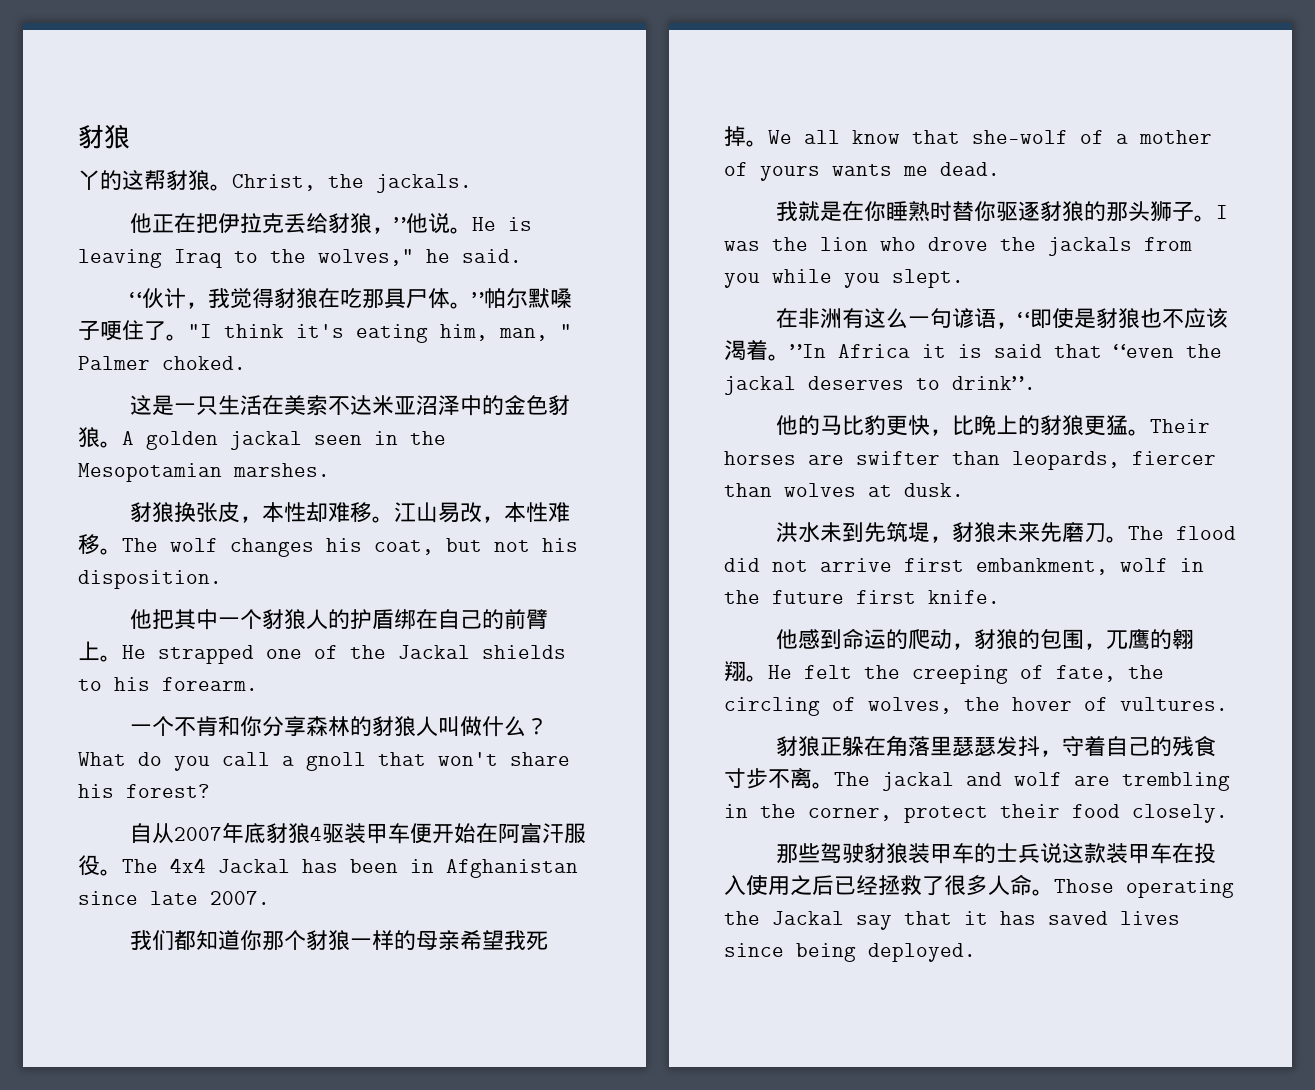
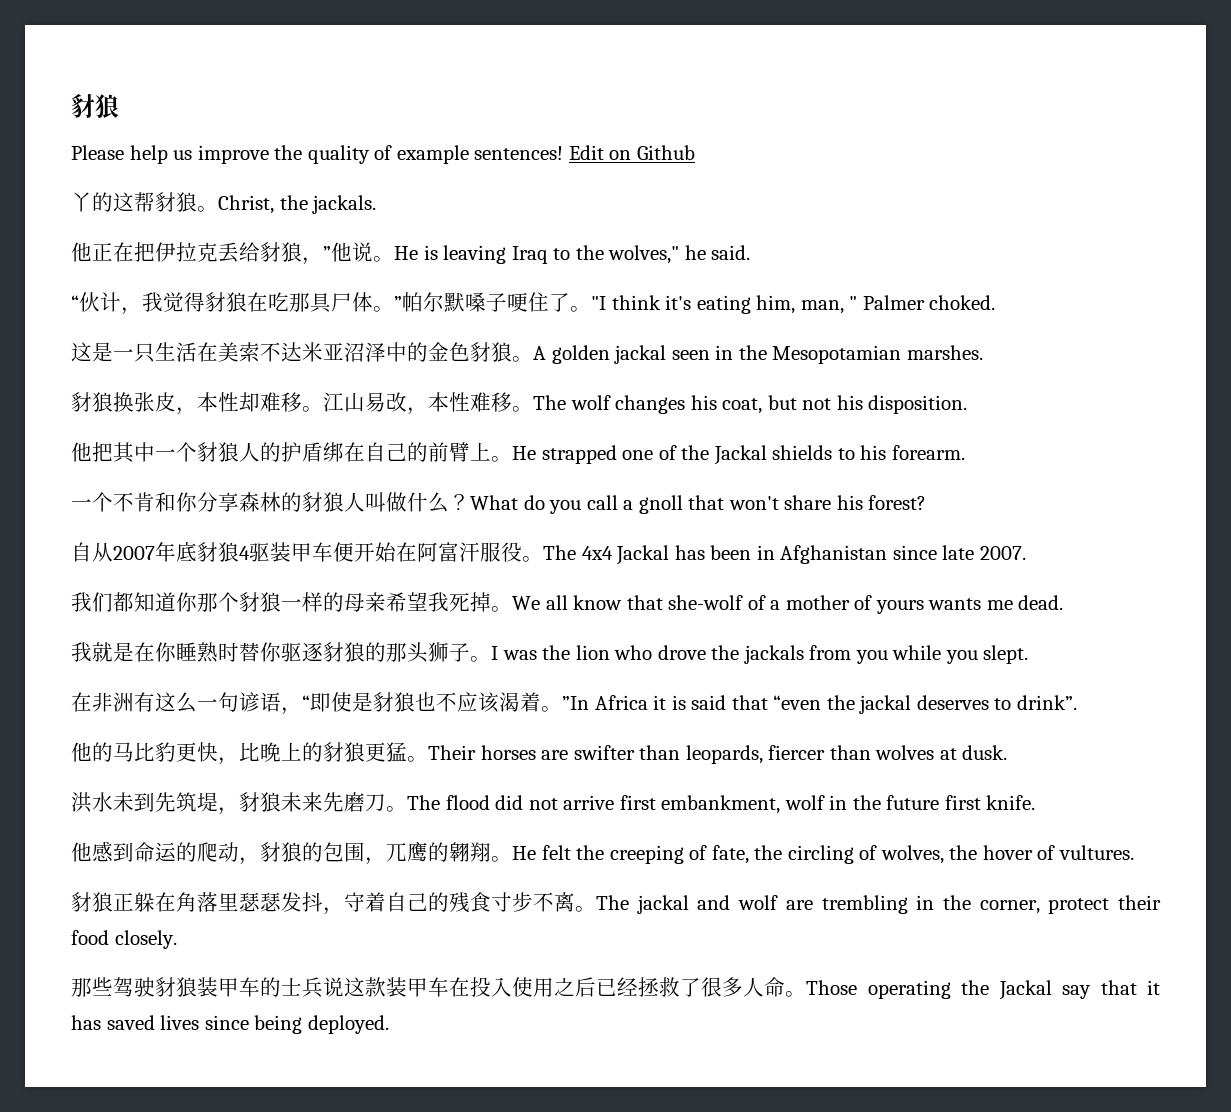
[78,124,130,149] 豺狼 -> [71,93,119,119] [71,145,695,164] 豺狼 // Please help us improve the quality of example sentences! Edit on Github

